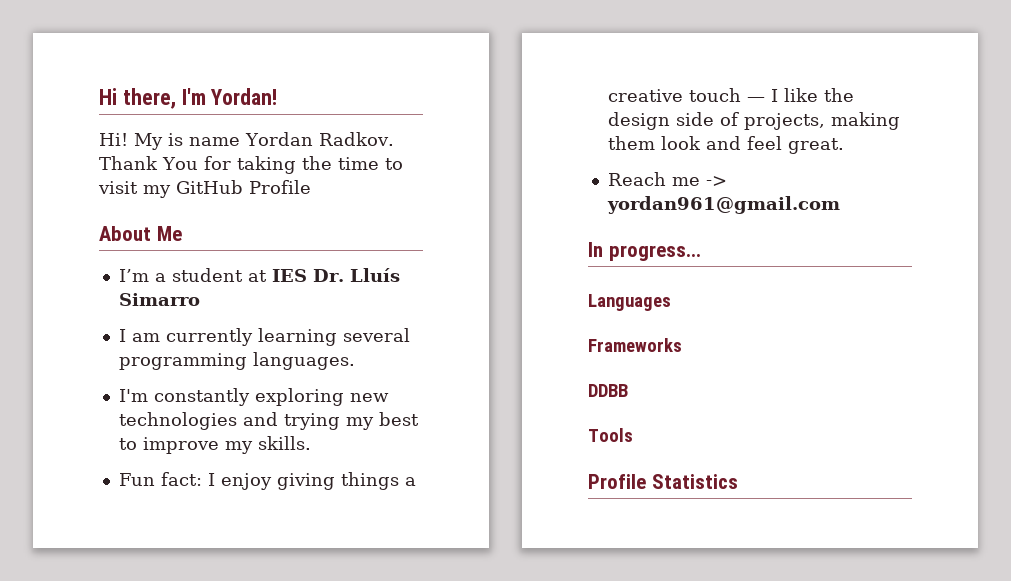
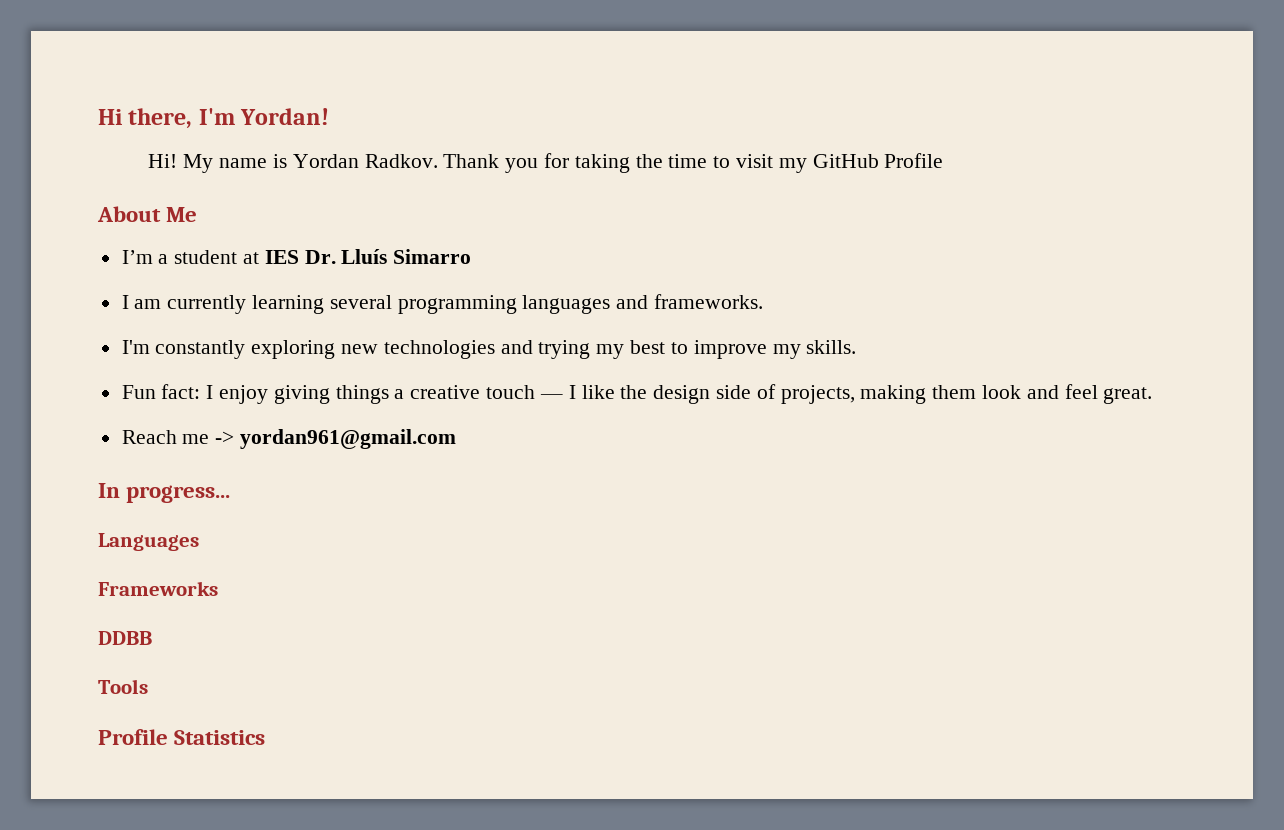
[168,133,240,146] is name -> [219,154,287,168] name is
[162,157,198,170] You -> [505,158,539,173] you
[252,352,355,370] languages. -> [522,294,764,314] languages and frameworks.

